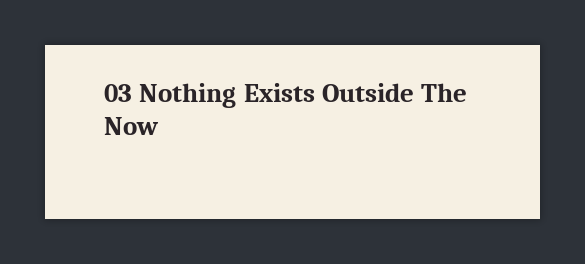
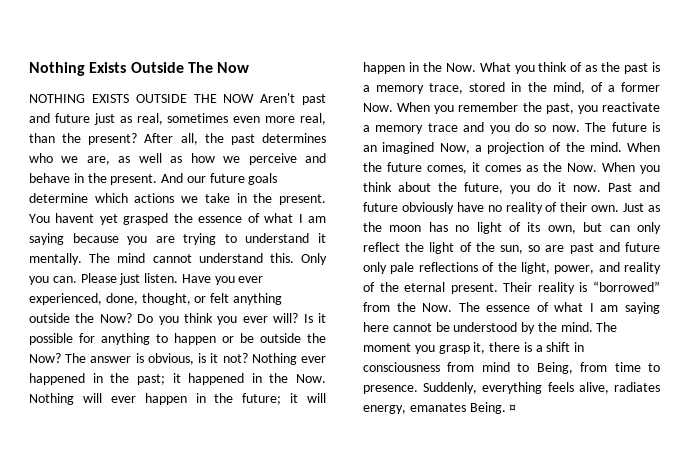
[104,84,132,102] 03 -> (29, 69) none
(159, 126) none -> [29,93,326,105] [29,113,326,125] [29,133,326,145] [29,153,327,165] [29,173,278,185] [29,193,326,205] [29,213,327,225] [29,233,326,245] [29,253,327,265] [29,273,264,285] [29,293,282,305] [29,313,326,325] [29,333,326,345] [29,353,327,365] [29,373,326,385] [29,393,326,405] [363,62,660,74] [363,82,660,94] [363,102,660,114] [363,122,660,134] [363,142,660,154] [363,162,660,174] [363,182,660,194] [363,202,660,214] [363,222,661,234] [363,242,660,254] [363,262,661,274] [363,281,660,294] [363,302,660,314] [363,322,618,334] [363,342,585,354] [363,362,660,374] [363,382,660,394] [363,402,517,414] // NOTHING EXISTS OUTSIDE THE NOW Aren't past and future just as real, sometimes even more real, than the present? After all, the past determines who we are, as well as how we perceive and behave in the present. And our future goals determine which actions we take in the present. You havent yet grasped the essence of what I am saying because you are trying to understand it mentally. The mind cannot understand this. Only you can. Please just listen. Have you ever experienced, done, thought, or felt anything outside the Now? Do you think you ever will? Is it possible for anything to happen or be outside the Now? The answer is obvious, is it not? Nothing ever happened in the past; it happened in the Now. Nothing will ever happen in the future; it will happen in the Now. What you think of as the past is a memory trace, stored in the mind, of a former Now. When you remember the past, you reactivate a memory trace and you do so now. The future is an imagined Now, a projection of the mind. When the future comes, it comes as the Now. When you think about the future, you do it now. Past and future obviously have no reality of their own. Just as the moon has no light of its own, but can only reflect the light of the sun, so are past and future only pale reflections of the light, power, and reality of the eternal present. Their reality is “borrowed” from the Now. The essence of what I am saying here cannot be understood by the mind. The moment you grasp it, there is a shift in consciousness from mind to Being, from time to presence. Suddenly, everything feels alive, radiates energy, emanates Being. ¤

